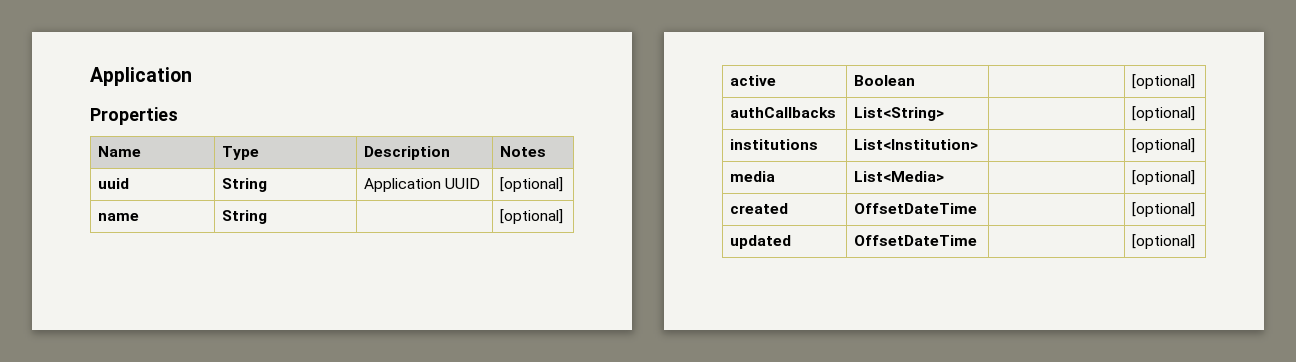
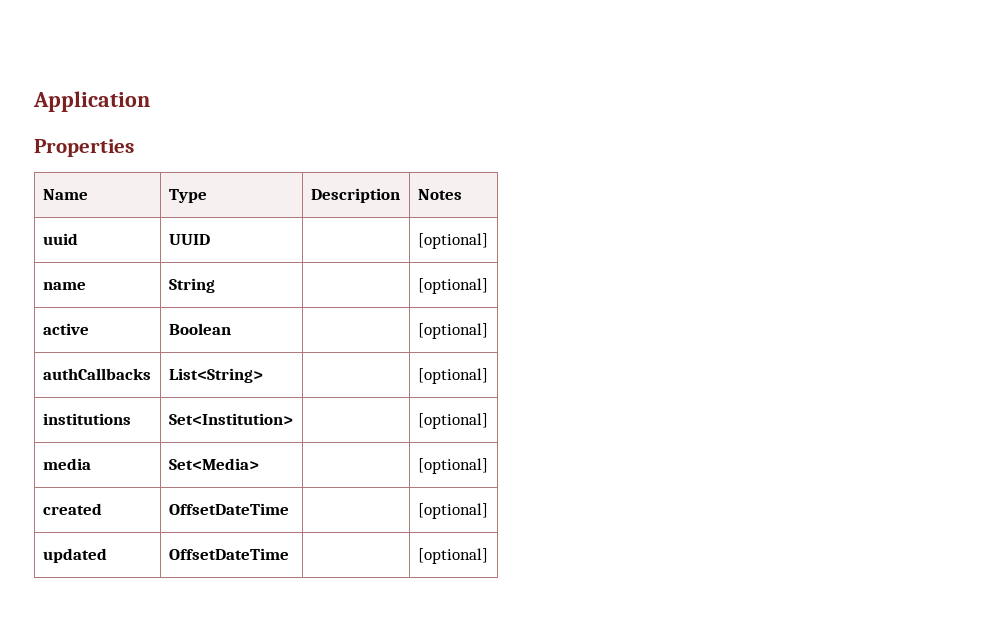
[221,178,267,192] [363,178,481,192] String | Application UUID -> [168,234,210,245] UUID |
[853,139,978,150] List<Institution> -> [168,413,293,425] Set<Institution>
[853,171,944,182] List<Media> -> [168,458,259,470] Set<Media>

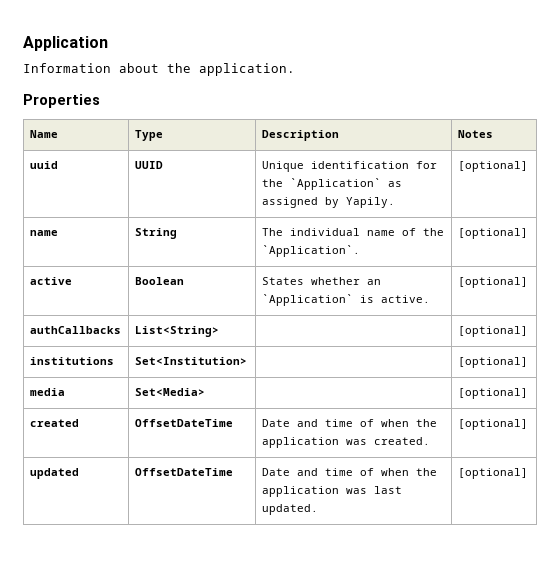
(150, 101) none -> [23,63,295,76] // Information about the application.
[417,233,488,249] [42,282,86,290] [168,278,215,293] [417,278,488,294] [42,323,89,335] [168,323,231,335] | [optional] // name | String | | [optional] // active | Boolean | -> [261,161,437,172] [261,178,402,190] [261,197,395,208] [457,161,528,172] [29,230,58,236] [134,228,177,239] [261,228,444,236] [261,245,360,257] [457,228,528,239] [29,277,72,285] [134,277,184,285] [261,277,381,285] [261,294,430,306] Unique identification for the `Application` as assigned by Yapily. | [optional] // name | String | The individual name of the `Application`. | [optional] // active | Boolean | States whether an `Application` is active.
[417,503,488,519] [42,548,107,563] [168,548,289,560] | [optional] // updated | OffsetDateTime | -> [261,419,437,427] [261,437,430,448] [457,419,528,430] [29,468,79,479] [134,468,233,476] [261,468,437,476] [261,486,402,497] [261,504,318,515] Date and time of when the application was created. | [optional] // updated | OffsetDateTime | Date and time of when the application was last updated.

